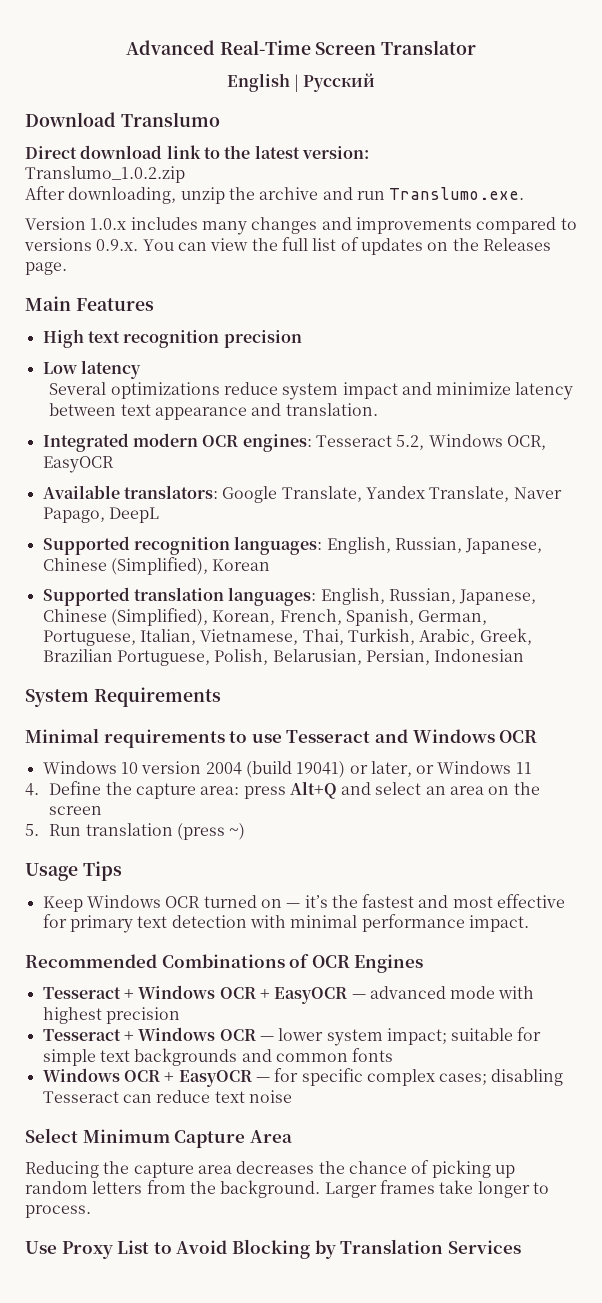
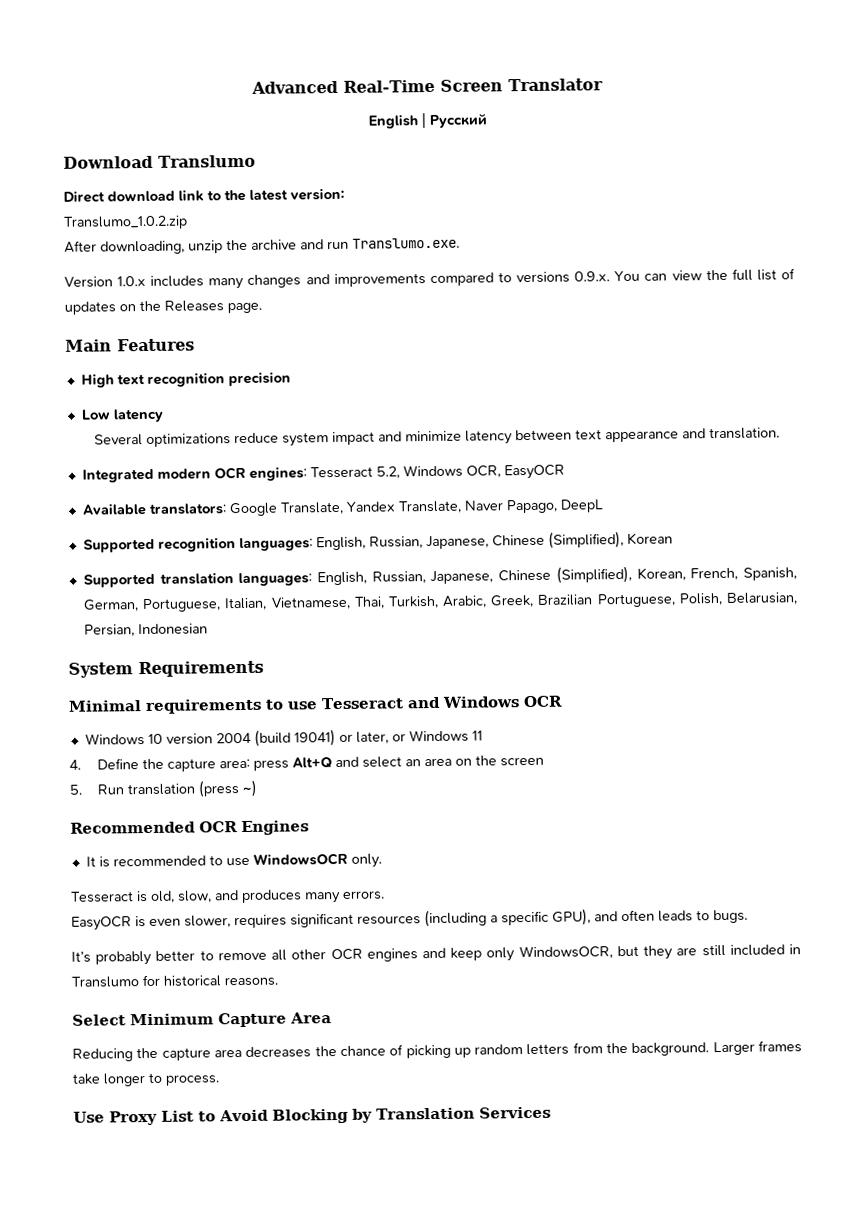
[25,861,122,881] [42,894,566,912] [42,914,529,933] // Usage Tips // Keep Windows OCR turned on — it’s the fastest and most effective for primary text detection with minimal performance impact. -> (258, 788) none
[161,954,310,968] Combinations of -> (196, 827) none
[42,985,535,1004] [42,1007,180,1024] [42,1027,542,1046] [42,1048,394,1066] [42,1068,564,1087] [42,1090,292,1103] Tesseract + Windows OCR + EasyOCR — advanced mode with highest precision // Tesseract + Windows OCR — lower system impact; suitable for simple text backgrounds and common fonts // Windows OCR + EasyOCR — for specific complex cases; disabling Tesseract can reduce text noise -> [85,852,382,868] [70,889,385,904] [71,908,748,931] [71,944,801,966] [71,974,278,988] It is recommended to use WindowsOCR only. // Tesseract is old, slow, and produces many errors. // EasyOCR is even slower, requires significant resources (including a specific GPU), and often leads to bugs. // It’s probably better to remove all other OCR engines and keep only WindowsOCR, but they are still included in Translumo for historical reasons.

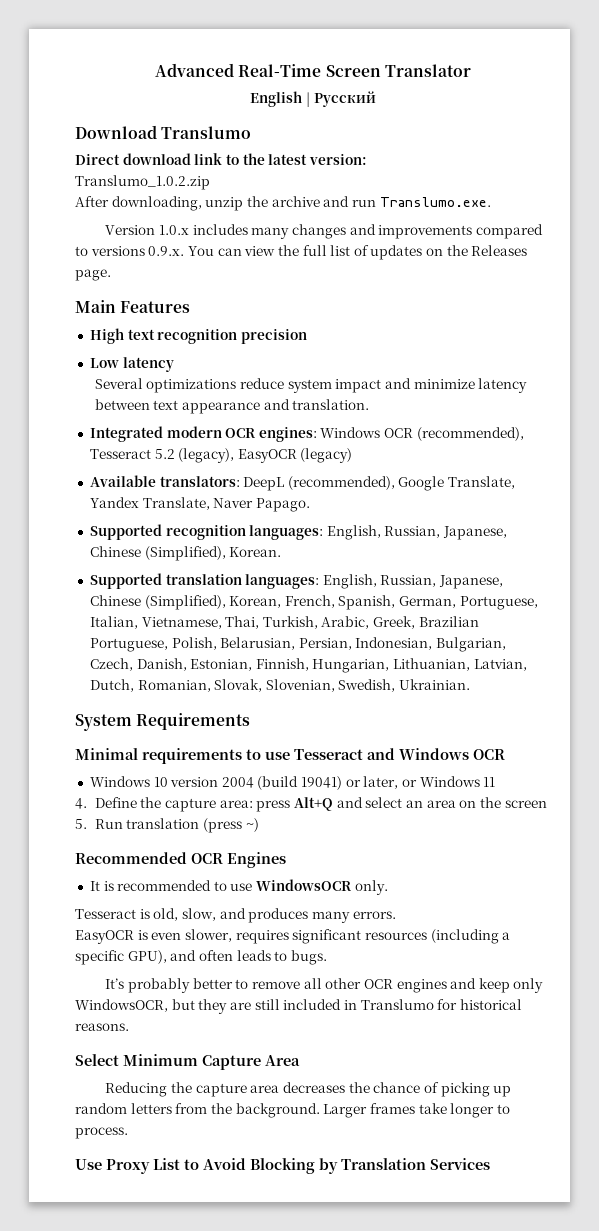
[309,464,565,480] Tesseract 5.2, Windows OCR, EasyOCR -> [320,427,524,441] [89,448,353,463] Windows OCR (recommended), Tesseract 5.2 (legacy), EasyOCR (legacy)
(227, 509) none -> [243,476,395,491] DeepL (recommended),
[505,499,604,514] Papago, DeepL -> [255,498,310,512] Papago.
[626,532,673,545] Korean -> [229,547,282,557] Korean.
[137,623,208,636] Indonesian -> [355,637,507,652] [89,658,527,673] [89,679,471,692] Indonesian, Bulgarian, Czech, Danish, Estonian, Finnish, Hungarian, Lithuanian, Latvian, Dutch, Romanian, Slovak, Slovenian, Swedish, Ukrainian.

